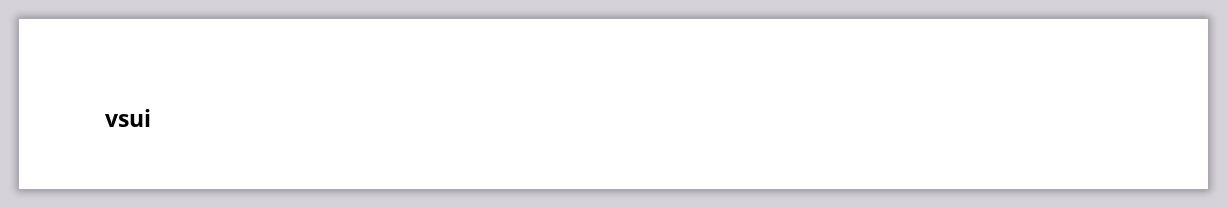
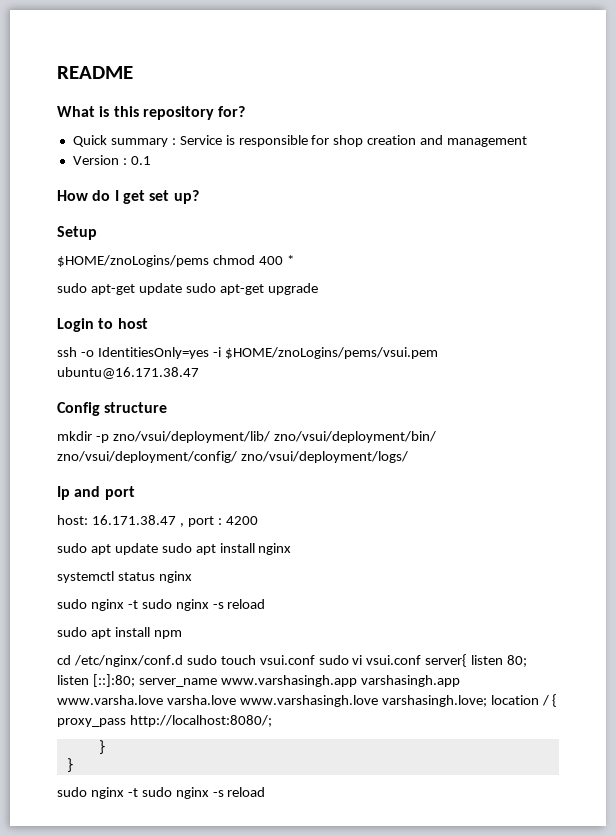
[105,109,151,127] vsui -> [57,66,133,79] [57,106,246,120] [72,135,528,147] [72,155,151,165] [57,190,199,204] [57,226,97,240] [57,255,294,267] [57,283,318,295] [57,318,148,332] [57,347,438,359] [57,367,199,379] [57,402,168,416] [57,431,436,443] [57,451,408,463] [57,486,135,500] [57,515,258,527] [57,543,292,555] [57,571,192,583] [57,599,266,611] [57,627,182,639] [57,654,528,667] [57,674,460,687] [57,694,558,707] [57,715,272,727] [97,740,106,755] [65,758,74,773] [57,787,266,799] README // What is this repository for? // Quick summary : Service is responsible for shop creation and management // Version : 0.1 // How do I get set up? // Setup // $HOME/znoLogins/pems chmod 400 * // sudo apt-get update sudo apt-get upgrade // Login to host // ssh -o IdentitiesOnly=yes -i $HOME/znoLogins/pems/vsui.pem ubuntu@16.171.38.47 // Config structure // mkdir -p zno/vsui/deployment/lib/ zno/vsui/deployment/bin/ zno/vsui/deployment/config/ zno/vsui/deployment/logs/ // Ip and port // host: 16.171.38.47 , port : 4200 // sudo apt update sudo apt install nginx // systemctl status nginx // sudo nginx -t sudo nginx -s reload // sudo apt install npm // cd /etc/nginx/conf.d sudo touch vsui.conf sudo vi vsui.conf server{ listen 80; listen [::]:80; server_name www.varshasingh.app varshasingh.app www.varsha.love varsha.love www.varshasingh.love varshasingh.love; location / { proxy_pass http://localhost:8080/; // } // } // sudo nginx -t sudo nginx -s reload

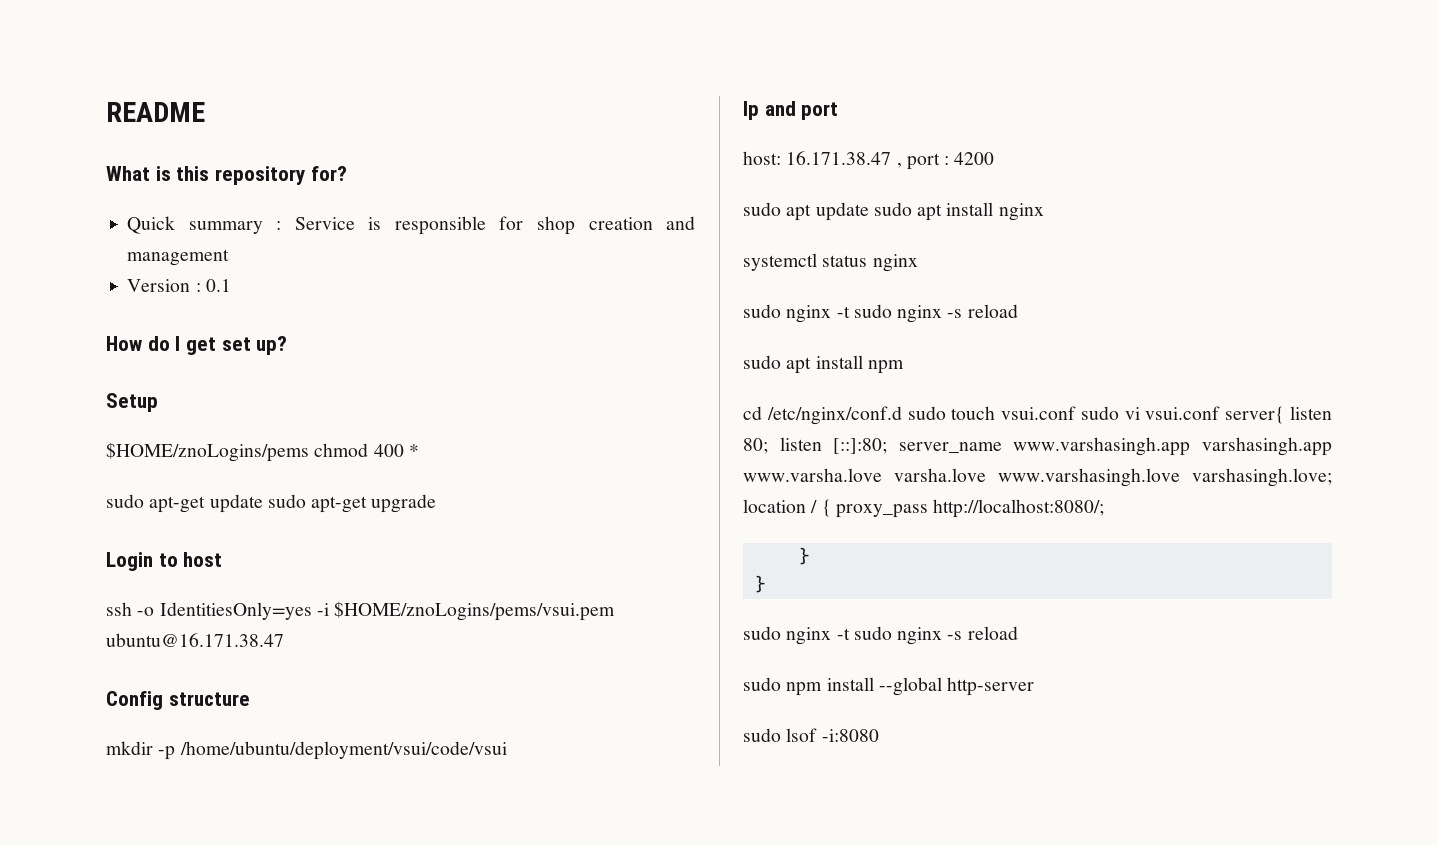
[112,431,436,443] [57,451,408,463] zno/vsui/deployment/lib/ zno/vsui/deployment/bin/ zno/vsui/deployment/config/ zno/vsui/deployment/logs/ -> [179,741,507,760] /home/ubuntu/deployment/vsui/code/vsui
(266, 792) none -> [743,677,1035,696] [743,728,879,742] // sudo npm install --global http-server // sudo lsof -i:8080

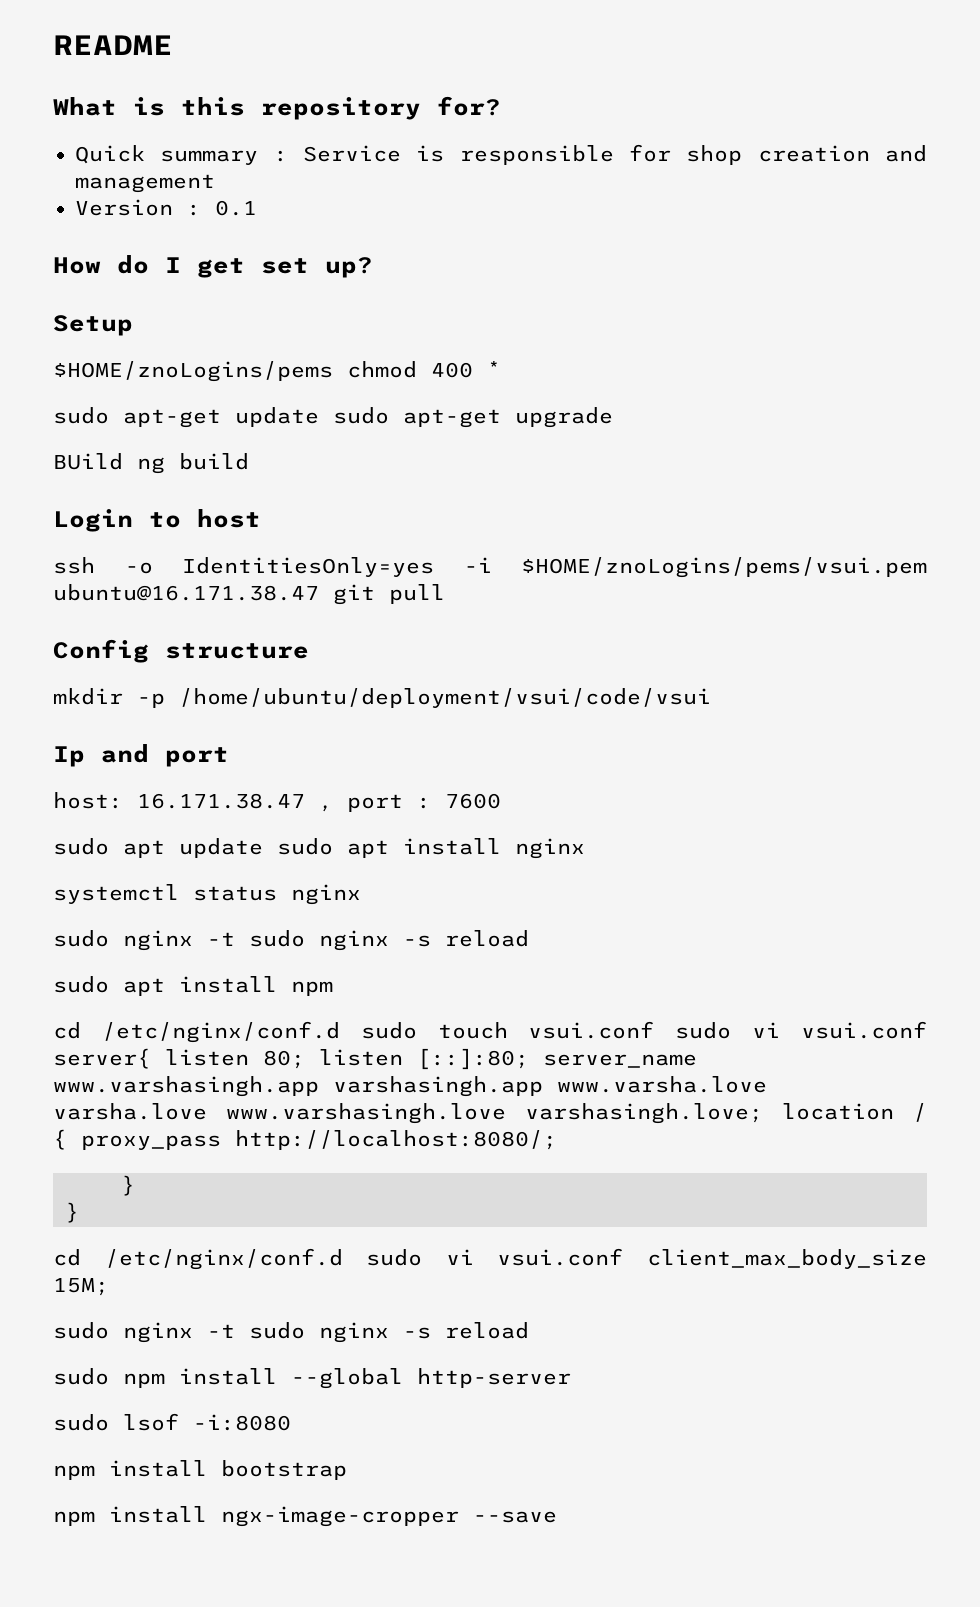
(437, 503) none -> [53,453,249,474] // BUild ng build
(284, 640) none -> [333,584,445,605] git pull
[954,152,995,165] 4200 -> [445,793,501,809] 7600
(766, 584) none -> [53,1248,928,1270] [53,1278,109,1296] // cd /etc/nginx/conf.d sudo vi vsui.conf client_max_body_size 15M;
(879, 735) none -> [53,1460,347,1480] [53,1506,557,1527] // npm install bootstrap // npm install ngx-image-cropper --save

